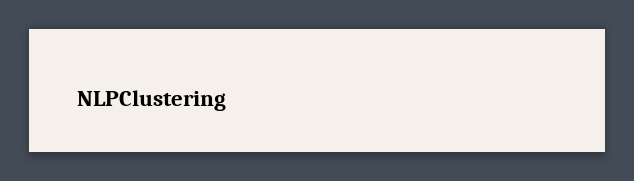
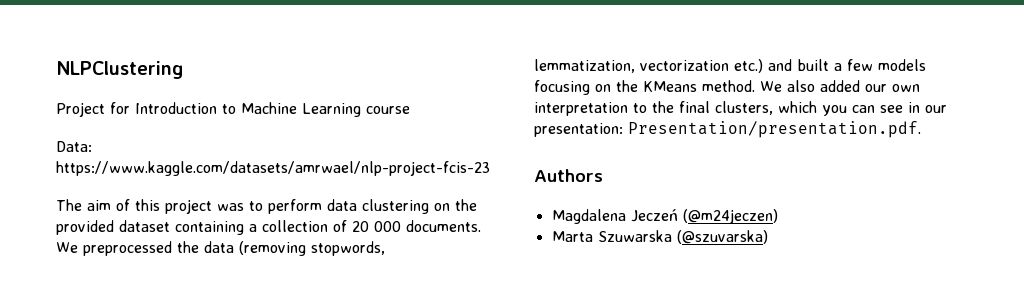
(226, 100) none -> [56,102,410,117] [56,141,92,152] [56,161,490,176] [56,199,477,214] [56,220,481,235] [56,241,385,256] [534,59,926,73] [534,80,920,95] [534,101,947,116] [534,121,921,138] [534,169,603,182] [551,209,778,224] [551,230,768,244] // Project for Introduction to Machine Learning course // Data: https://www.kaggle.com/datasets/amrwael/nlp-project-fcis-23 // The aim of this project was to perform data clustering on the provided dataset containing a collection of 20 000 documents. We preprocessed the data (removing stopwords, lemmatization, vectorization etc.) and built a few models focusing on the KMeans method. We also added our own interpretation to the final clusters, which you can see in our presentation: Presentation/presentation.pdf. // Authors // Magdalena Jeczeń (@m24jeczen) // Marta Szuwarska (@szuvarska)

